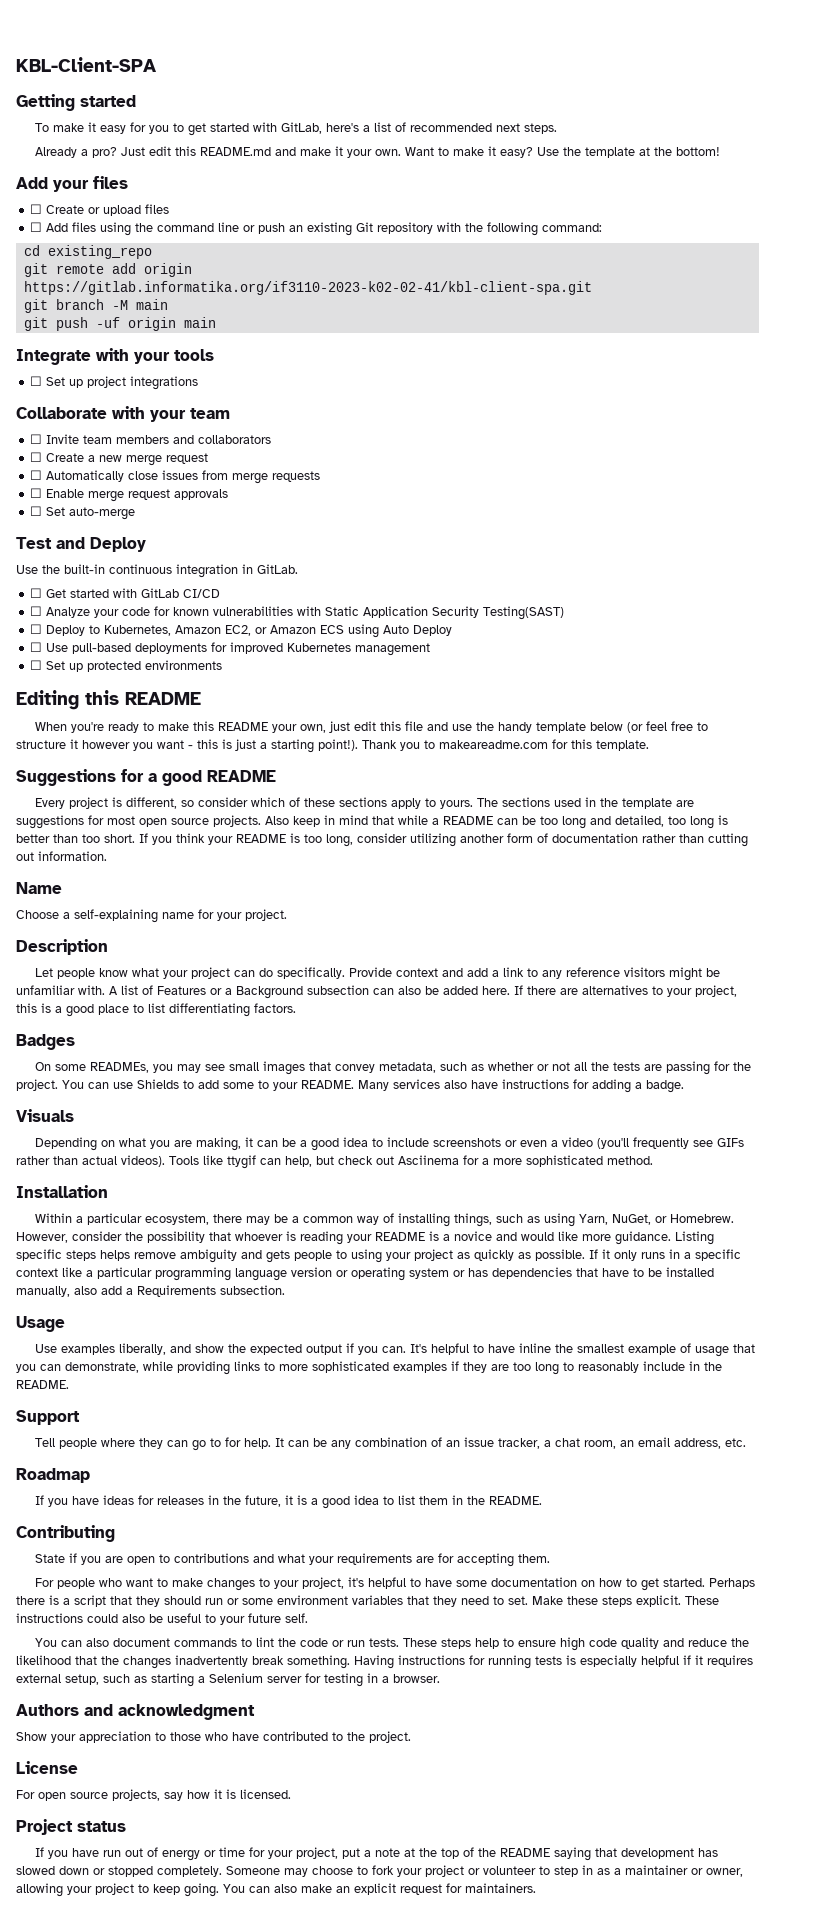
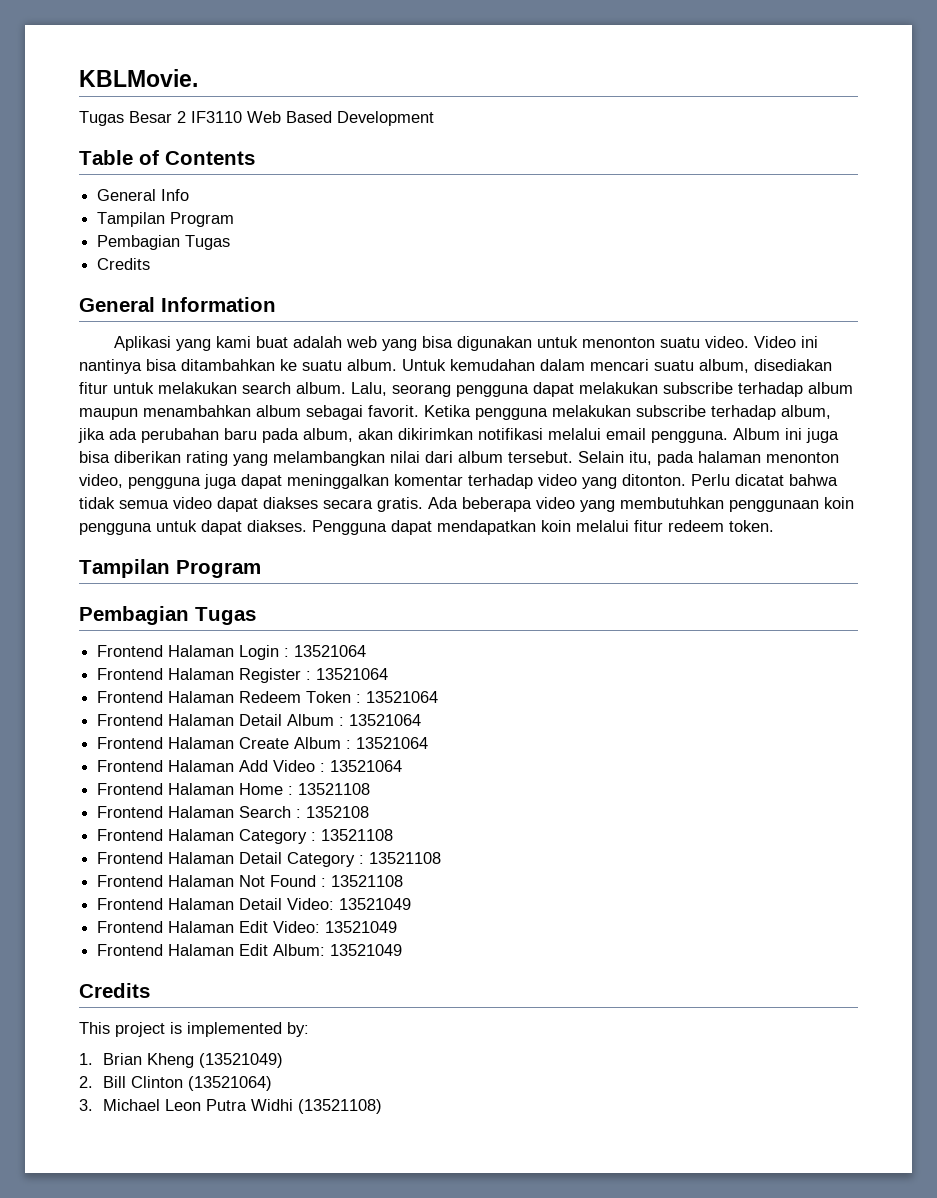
[16,57,157,72] [16,94,136,111] [35,122,558,136] [35,146,721,158] [16,176,128,192] [30,204,170,216] [30,222,603,236] [23,245,152,259] [23,263,192,277] [23,281,592,295] [23,299,168,313] [23,317,216,331] [16,348,214,365] [30,376,199,390] [16,406,230,422] [30,434,272,444] [30,452,209,466] [30,470,321,484] [30,488,229,502] [30,506,136,520] [16,537,146,552] [16,564,298,578] [30,588,221,598] [30,606,565,620] [30,624,453,638] [30,642,431,656] [30,660,223,672] [16,690,201,710] [35,721,709,733] [16,739,649,753] [16,769,276,786] [35,797,695,809] [16,815,728,829] [16,833,748,847] [16,851,107,861] [16,882,62,894] [16,909,287,923] [16,939,108,955] [35,967,721,981] [16,985,737,999] [16,1003,296,1017] [16,1034,75,1050] [35,1061,752,1075] [16,1079,684,1093] [16,1109,74,1122] [35,1137,745,1151] [16,1155,653,1169] [16,1185,108,1198] [35,1213,735,1227] [16,1231,714,1245] [16,1249,741,1263] [16,1267,714,1281] [16,1285,285,1297] [16,1316,65,1332] [35,1343,756,1357] [16,1361,722,1375] [16,1380,69,1389] [16,1410,80,1425] [35,1437,747,1451] [16,1468,90,1483] [35,1495,543,1509] [16,1525,115,1542] [35,1553,551,1567] [35,1577,756,1591] [16,1595,719,1607] [16,1613,308,1625] [35,1637,750,1651] [16,1655,753,1669] [16,1673,440,1687] [16,1704,255,1720] [16,1731,411,1743] [16,1761,78,1774] [16,1789,291,1801] [16,1819,126,1835] [35,1847,719,1861] [16,1865,743,1877] [16,1883,536,1897] KBL-Client-SPA // Getting started // To make it easy for you to get started with GitLab, here's a list of recommended next steps. // Already a pro? Just edit this README.md and make it your own. Want to make it easy? Use the template at the bottom! // Add your files // ☐ Create or upload files // ☐ Add files using the command line or push an existing Git repository with the following command: // cd existing_repo // git remote add origin https://gitlab.informatika.org/if3110-2023-k02-02-41/kbl-client-spa.git // git branch -M main // git push -uf origin main // Integrate with your tools // ☐ Set up project integrations // Collaborate with your team // ☐ Invite team members and collaborators // ☐ Create a new merge request // ☐ Automatically close issues from merge requests // ☐ Enable merge request approvals // ☐ Set auto-merge // Test and Deploy // Use the built-in continuous integration in GitLab. // ☐ Get started with GitLab CI/CD // ☐ Analyze your code for known vulnerabilities with Static Application Security Testing(SAST) // ☐ Deploy to Kubernetes, Amazon EC2, or Amazon ECS using Auto Deploy // ☐ Use pull-based deployments for improved Kubernetes management // ☐ Set up protected environments // Editing this README // When you're ready to make this README your own, just edit this file and use the handy template below (or feel free to structure it however you want - this is just a starting point!). Thank you to makeareadme.com for this template. // Suggestions for a good README // Every project is different, so consider which of these sections apply to yours. The sections used in the template are suggestions for most open source projects. Also keep in mind that while a README can be too long and detailed, too long is better than too short. If you think your README is too long, consider utilizing another form of documentation rather than cutting out information. // Name // Choose a self-explaining name for your project. // Description // Let people know what your project can do specifically. Provide context and add a link to any reference visitors might be unfamiliar with. A list of Features or a Background subsection can also be added here. If there are alternatives to your project, this is a good place to list differentiating factors. // Badges // On some READMEs, you may see small images that convey metadata, such as whether or not all the tests are passing for the project. You can use Shields to add some to your README. Many services also have instructions for adding a badge. // Visuals // Depending on what you are making, it can be a good idea to include screenshots or even a video (you'll frequently see GIFs rather than actual videos). Tools like ttygif can help, but check out Asciinema for a more sophisticated method. // Installation // Within a particular ecosystem, there may be a common way of installing things, such as using Yarn, NuGet, or Homebrew. However, consider the possibility that whoever is reading your README is a novice and would like more guidance. Listing specific steps helps remove ambiguity and gets people to using your project as quickly as possible. If it only runs in a specific context like a particular programming language version or operating system or has dependencies that have to be installed manually, also add a Requirements subsection. // Usage // Use examples liberally, and show the expected output if you can. It's helpful to have inline the smallest example of usage that you can demonstrate, while providing links to more sophisticated examples if they are too long to reasonably include in the README. // Support // Tell people where they can go to for help. It can be any combination of an issue tracker, a chat room, an email address, etc. // Roadmap // If you have ideas for releases in the future, it is a good idea to list them in the README. // Contributing // State if you are open to contributions and what your requirements are for accepting them. // For people who want to make changes to your project, it's helpful to have some documentation on how to get started. Perhaps there is a script that they should run or some environment variables that they need to set. Make these steps explicit. These instructions could also be useful to your future self. // You can also document commands to lint the code or run tests. These steps help to ensure high code quality and reduce the likelihood that the changes inadvertently break something. Having instructions for running tests is especially helpful if it requires external setup, such as starting a Selenium server for testing in a browser. // Authors and acknowledgment // Show your appreciation to those who have contributed to the project. // License // For open source projects, say how it is licensed. // Project status // If you have run out of energy or time for your project, put a note at the top of the README saying that development has slowed down or stopped completely. Someone may choose to fork your project or volunteer to step in as a maintainer or owner, allowing your project to keep going. You can also make an explicit request for maintainers. -> [79,69,198,87] [79,111,434,126] [79,150,255,165] [97,189,190,201] [97,212,235,227] [97,235,231,250] [97,258,151,270] [79,297,276,312] [114,336,819,351] [79,359,832,374] [79,382,853,397] [79,405,831,420] [78,428,839,443] [79,451,839,466] [79,474,838,489] [79,497,854,512] [79,520,774,535] [79,559,261,578] [79,606,256,625] [97,645,367,660] [97,668,389,683] [97,691,439,703] [97,714,422,726] [97,737,429,749] [97,760,403,772] [97,783,371,795] [97,806,370,818] [97,829,394,844] [97,852,442,867] [97,875,404,887] [97,898,412,910] [97,921,398,933] [97,944,403,956] [79,983,150,998] [79,1022,309,1037] [79,1053,283,1068] [79,1076,272,1091] [79,1099,382,1114] KBLMovie. // Tugas Besar 2 IF3110 Web Based Development // Table of Contents // General Info // Tampilan Program // Pembagian Tugas // Credits // General Information // Aplikasi yang kami buat adalah web yang bisa digunakan untuk menonton suatu video. Video ini nantinya bisa ditambahkan ke suatu album. Untuk kemudahan dalam mencari suatu album, disediakan fitur untuk melakukan search album. Lalu, seorang pengguna dapat melakukan subscribe terhadap album maupun menambahkan album sebagai favorit. Ketika pengguna melakukan subscribe terhadap album, jika ada perubahan baru pada album, akan dikirimkan notifikasi melalui email pengguna. Album ini juga bisa diberikan rating yang melambangkan nilai dari album tersebut. Selain itu, pada halaman menonton video, pengguna juga dapat meninggalkan komentar terhadap video yang ditonton. Perlu dicatat bahwa tidak semua video dapat diakses secara gratis. Ada beberapa video yang membutuhkan penggunaan koin pengguna untuk dapat diakses. Pengguna dapat mendapatkan koin melalui fitur redeem token. // Tampilan Program // Pembagian Tugas // Frontend Halaman Login : 13521064 // Frontend Halaman Register : 13521064 // Frontend Halaman Redeem Token : 13521064 // Frontend Halaman Detail Album : 13521064 // Frontend Halaman Create Album : 13521064 // Frontend Halaman Add Video : 13521064 // Frontend Halaman Home : 13521108 // Frontend Halaman Search : 1352108 // Frontend Halaman Category : 13521108 // Frontend Halaman Detail Category : 13521108 // Frontend Halaman Not Found : 13521108 // Frontend Halaman Detail Video: 13521049 // Frontend Halaman Edit Video: 13521049 // Frontend Halaman Edit Album: 13521049 // Credits // This project is implemented by: // 1. Brian Kheng (13521049) // 2. Bill Clinton (13521064) // 3. Michael Leon Putra Widhi (13521108)

